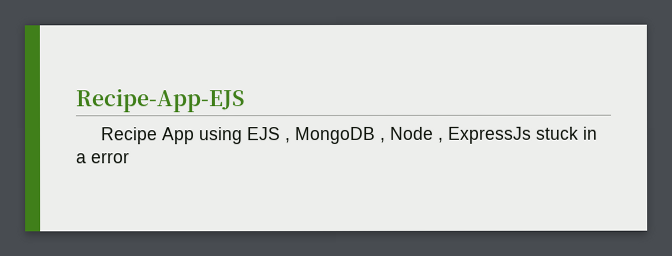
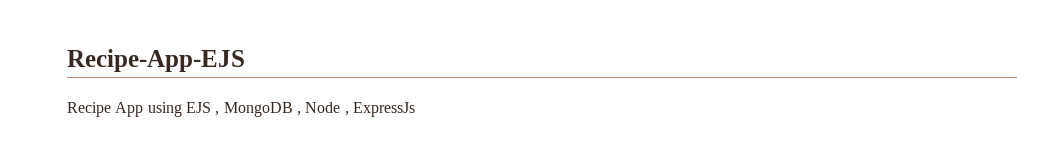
[534,126,598,140] [76,152,130,164] stuck in a error -> (415, 109) none

